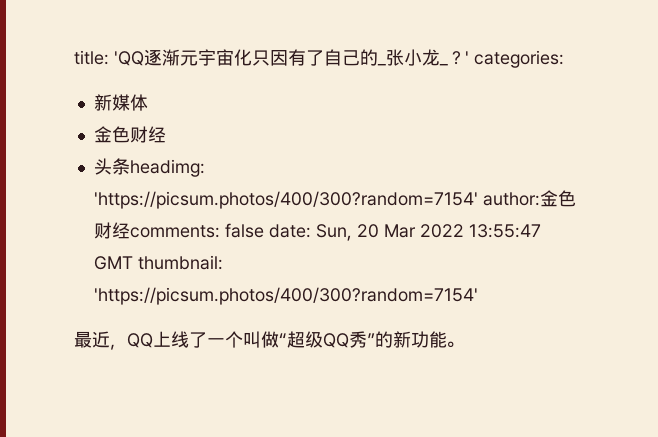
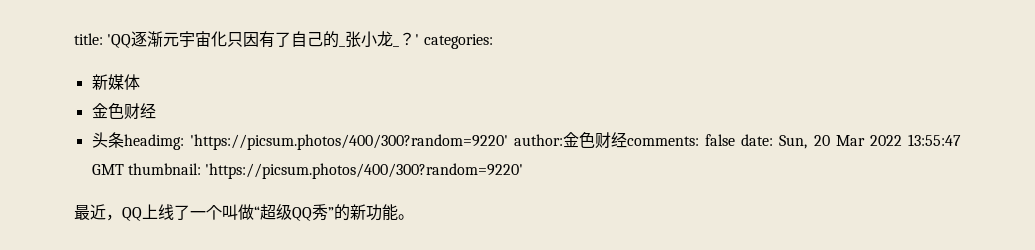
[93,191,478,209] 'https://picsum.photos/400/300?random=7154' -> [189,134,508,150] 'https://picsum.photos/400/300?random=9220'
[93,287,478,305] 'https://picsum.photos/400/300?random=7154' -> [205,163,524,179] 'https://picsum.photos/400/300?random=9220'

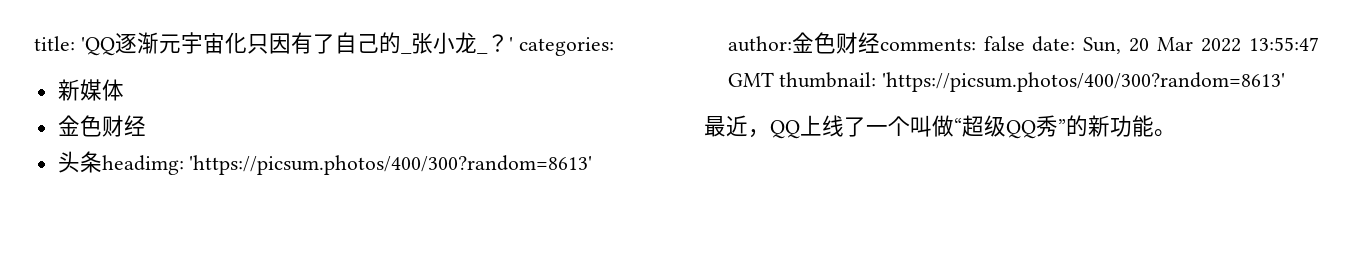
[189,134,508,150] 'https://picsum.photos/400/300?random=9220' -> [189,155,593,175] 'https://picsum.photos/400/300?random=8613'
[205,163,524,179] 'https://picsum.photos/400/300?random=9220' -> [882,72,1286,92] 'https://picsum.photos/400/300?random=8613'

